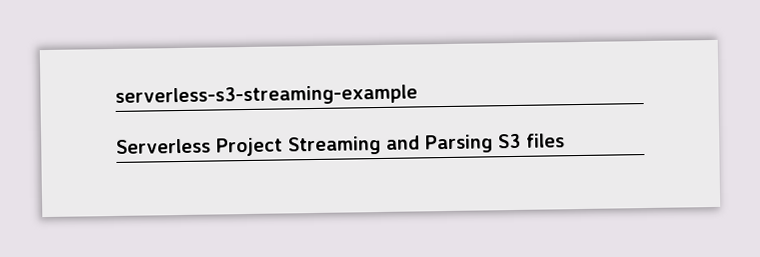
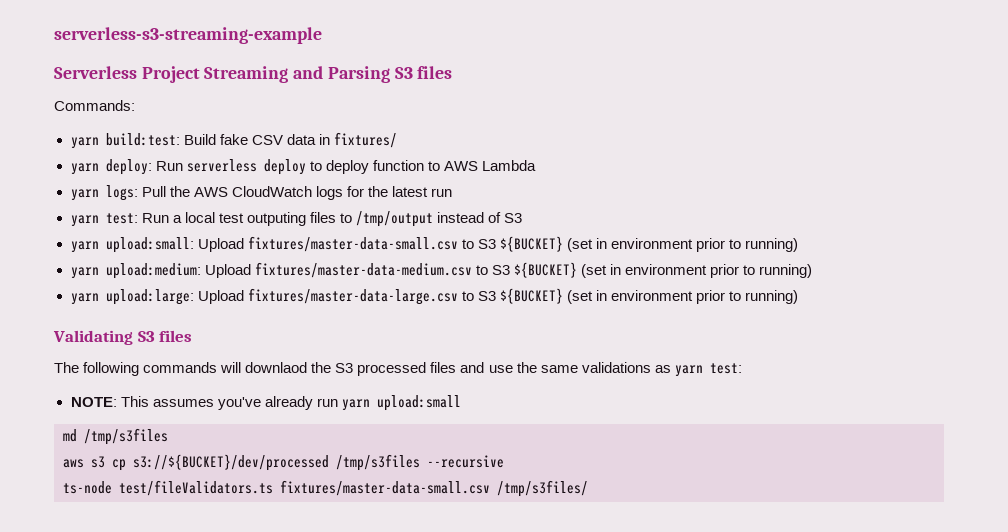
(565, 140) none -> [54,100,135,111] [70,132,397,149] [70,159,536,175] [70,185,452,201] [70,211,523,227] [70,236,799,253] [70,262,813,279] [70,288,799,305] [53,330,193,345] [54,362,742,377] [70,395,461,411] [63,428,168,445] [63,454,504,471] [63,480,588,497] // Commands: // yarn build:test: Build fake CSV data in fixtures/ // yarn deploy: Run serverless deploy to deploy function to AWS Lambda // yarn logs: Pull the AWS CloudWatch logs for the latest run // yarn test: Run a local test outputing files to /tmp/output instead of S3 // yarn upload:small: Upload fixtures/master-data-small.csv to S3 ${BUCKET} (set in environment prior to running) // yarn upload:medium: Upload fixtures/master-data-medium.csv to S3 ${BUCKET} (set in environment prior to running) // yarn upload:large: Upload fixtures/master-data-large.csv to S3 ${BUCKET} (set in environment prior to running) // Validating S3 files // The following commands will downlaod the S3 processed files and use the same validations as yarn test: // NOTE: This assumes you've already run yarn upload:small // md /tmp/s3files // aws s3 cp s3://${BUCKET}/dev/processed /tmp/s3files --recursive // ts-node test/fileValidators.ts fixtures/master-data-small.csv /tmp/s3files/

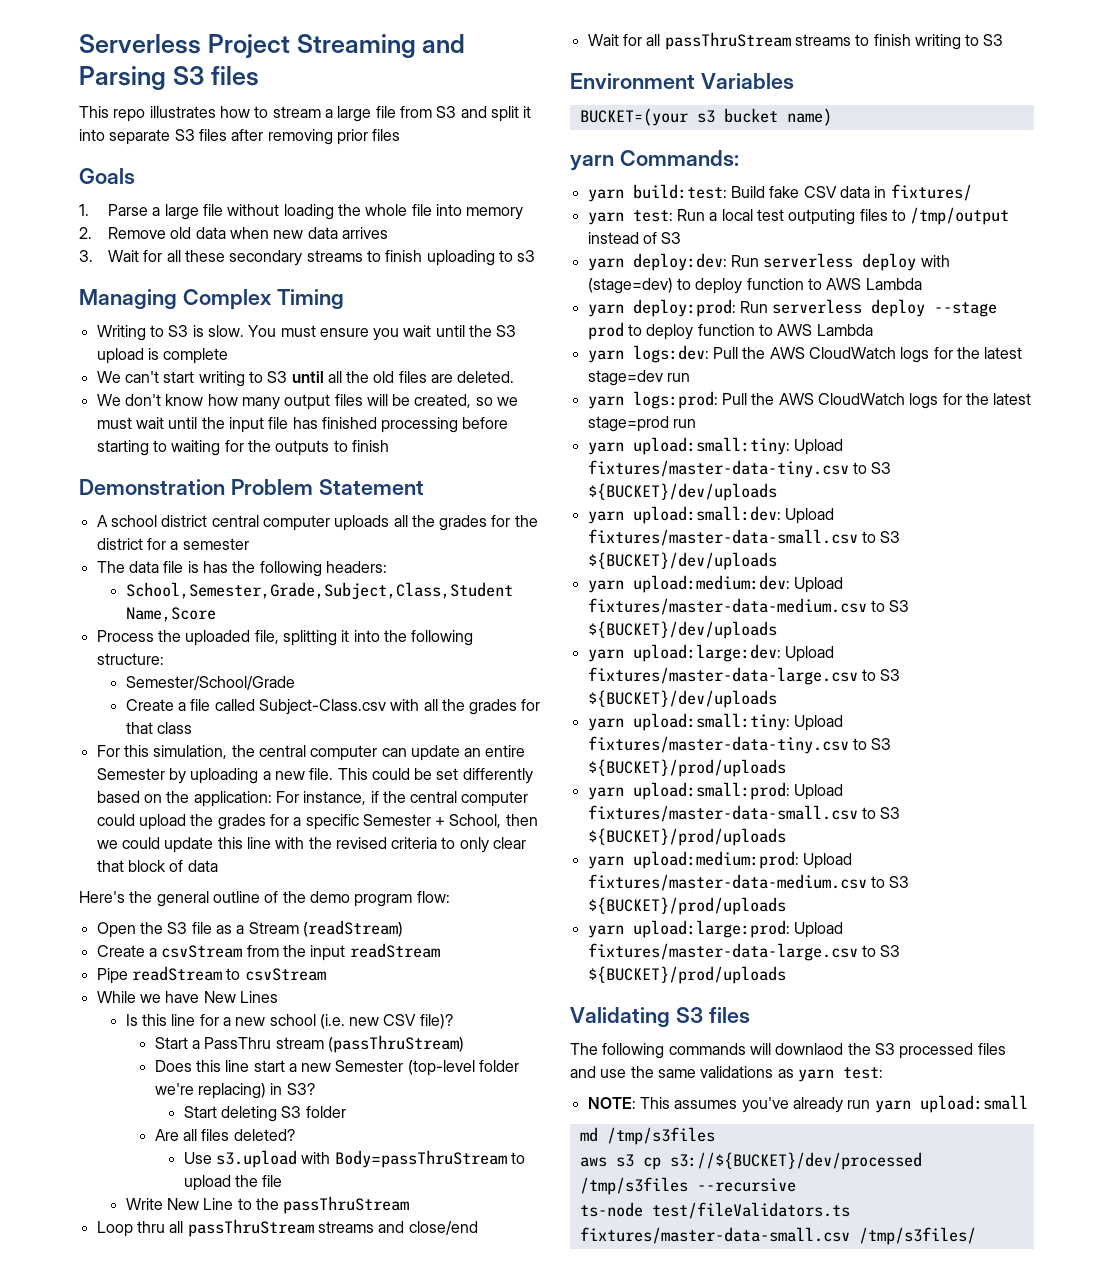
[54,27,322,44] serverless-s3-streaming-example // -> (79, 44) none
(453, 72) none -> [79,106,532,122] [79,129,401,145] [79,168,135,184] [79,204,524,220] [79,227,388,239] [79,250,536,266] [79,289,344,310] [96,325,517,341] [96,348,229,364] [96,371,515,387] [96,394,519,410] [96,417,509,433] [96,440,389,456] [79,479,424,495] [96,515,538,531] [96,538,249,550] [96,561,387,577] [125,582,513,600] [125,607,216,622] [96,630,474,646] [96,653,164,665] [125,676,295,690] [125,699,541,715] [125,722,192,734] [96,745,526,761] [96,768,533,784] [96,791,529,807] [96,814,538,830] [96,837,527,853] [96,860,218,872] [79,891,450,907] [96,920,403,938] [96,943,440,961] [96,966,326,984] [96,991,278,1003] [125,1014,453,1029] [154,1035,464,1053] [154,1060,520,1076] [154,1083,315,1099] [183,1106,346,1122] [154,1129,295,1141] [183,1150,525,1168] [183,1175,283,1191] [125,1196,410,1214] [96,1219,478,1237] [587,32,1004,50] [570,73,794,89] [579,108,832,126] [570,155,614,171] This repo illustrates how to stream a large file from S3 and split it into separate S3 files after removing prior files // Goals // 1. Parse a large file without loading the whole file into memory // 2. Remove old data when new data arrives // 3. Wait for all these secondary streams to finish uploading to s3 // Managing Complex Timing // Writing to S3 is slow. You must ensure you wait until the S3 upload is complete // We can't start writing to S3 until all the old files are deleted. // We don't know how many output files will be created, so we must wait until the input file has finished processing before starting to waiting for the outputs to finish // Demonstration Problem Statement // A school district central computer uploads all the grades for the district for a semester // The data file is has the following headers: // School,Semester,Grade,Subject,Class,Student Name,Score // Process the uploaded file, splitting it into the following structure: // Semester/School/Grade // Create a file called Subject-Class.csv with all the grades for that class // For this simulation, the central computer can update an entire Semester by uploading a new file. This could be set differently based on the application: For instance, if the central computer could upload the grades for a specific Semester + School, then we could update this line with the revised criteria to only clear that block of data // Here's the general outline of the demo program flow: // Open the S3 file as a Stream (readStream) // Create a csvStream from the input readStream // Pipe readStream to csvStream // While we have New Lines // Is this line for a new school (i.e. new CSV file)? // Start a PassThru stream (passThruStream) // Does this line start a new Semester (top-level folder we're replacing) in S3? // Start deleting S3 folder // Are all files deleted? // Use s3.upload with Body=passThruStream to upload the file // Write New Line to the passThruStream // Loop thru all passThruStream streams and close/end // Wait for all passThruStream streams to finish writing to S3 // Environment Variables // BUCKET=(your s3 bucket name) // yarn
[70,159,536,175] [70,185,452,201] // yarn deploy: Run serverless deploy to deploy function to AWS Lambda // yarn logs: Pull the AWS CloudWatch logs for the latest run -> (972, 192) none
[105,236,799,253] [70,262,813,279] [70,288,799,305] upload:small: Upload fixtures/master-data-small.csv to S3 ${BUCKET} (set in environment prior to running) // yarn upload:medium: Upload fixtures/master-data-medium.csv to S3 ${BUCKET} (set in environment prior to running) // yarn upload:large: Upload fixtures/master-data-large.csv to S3 ${BUCKET} (set in environment prior to running) -> [632,253,950,271] [587,278,922,294] [587,299,998,317] [587,322,873,340] [587,345,1023,363] [587,370,690,386] [587,391,1032,409] [587,416,696,432] [587,437,843,455] [587,460,892,478] [587,483,777,501] [587,506,834,524] [587,529,901,546] [587,552,777,570] [587,575,843,593] [587,598,910,615] [587,621,777,639] [587,644,834,662] [587,667,901,685] [587,690,777,708] [587,713,843,731] [587,736,892,754] [587,759,786,777] [587,782,843,800] [587,805,901,822] [587,828,786,846] [587,851,852,869] [587,874,910,891] [587,897,786,915] [587,920,843,938] [587,943,901,961] [587,966,786,984] deploy:dev: Run serverless deploy with (stage=dev) to deploy function to AWS Lambda // yarn deploy:prod: Run serverless deploy --stage prod to deploy function to AWS Lambda // yarn logs:dev: Pull the AWS CloudWatch logs for the latest stage=dev run // yarn logs:prod: Pull the AWS CloudWatch logs for the latest stage=prod run // yarn upload:small:tiny: Upload fixtures/master-data-tiny.csv to S3 ${BUCKET}/dev/uploads // yarn upload:small:dev: Upload fixtures/master-data-small.csv to S3 ${BUCKET}/dev/uploads // yarn upload:medium:dev: Upload fixtures/master-data-medium.csv to S3 ${BUCKET}/dev/uploads // yarn upload:large:dev: Upload fixtures/master-data-large.csv to S3 ${BUCKET}/dev/uploads // yarn upload:small:tiny: Upload fixtures/master-data-tiny.csv to S3 ${BUCKET}/prod/uploads // yarn upload:small:prod: Upload fixtures/master-data-small.csv to S3 ${BUCKET}/prod/uploads // yarn upload:medium:prod: Upload fixtures/master-data-medium.csv to S3 ${BUCKET}/prod/uploads // yarn upload:large:prod: Upload fixtures/master-data-large.csv to S3 ${BUCKET}/prod/uploads

